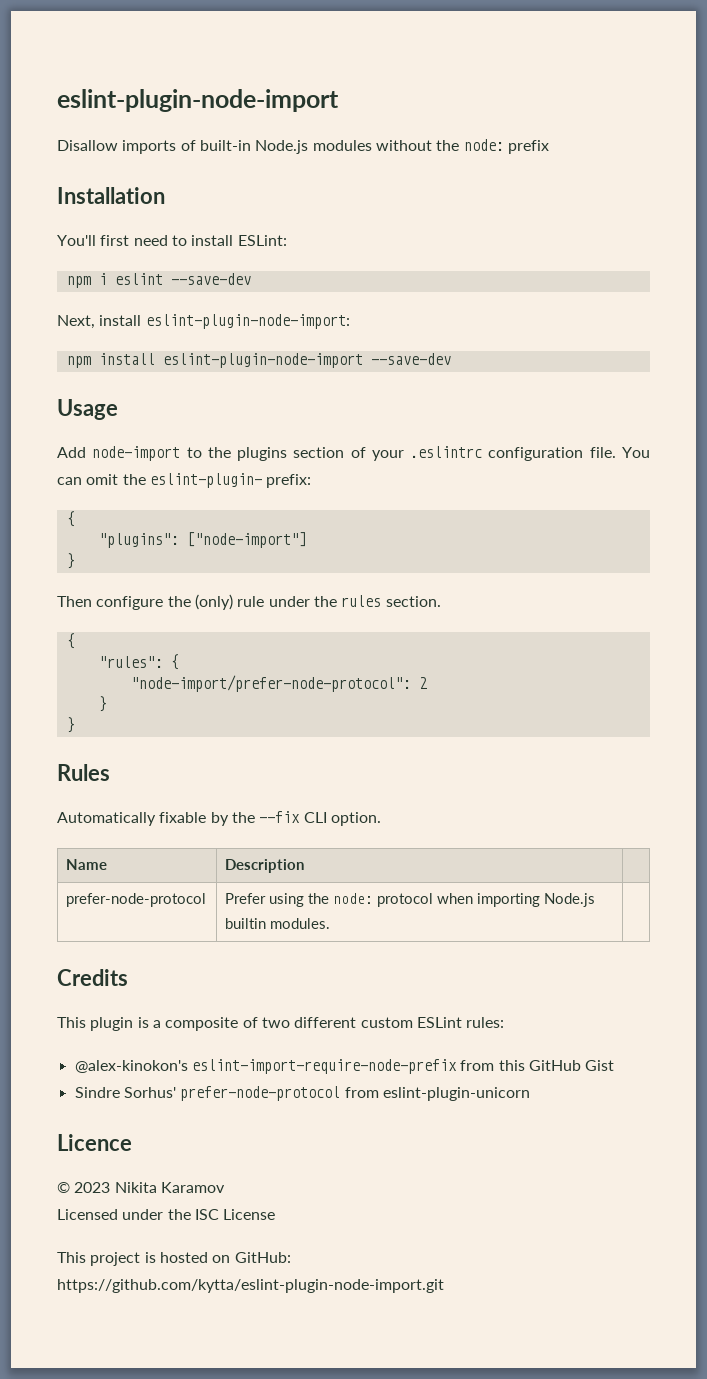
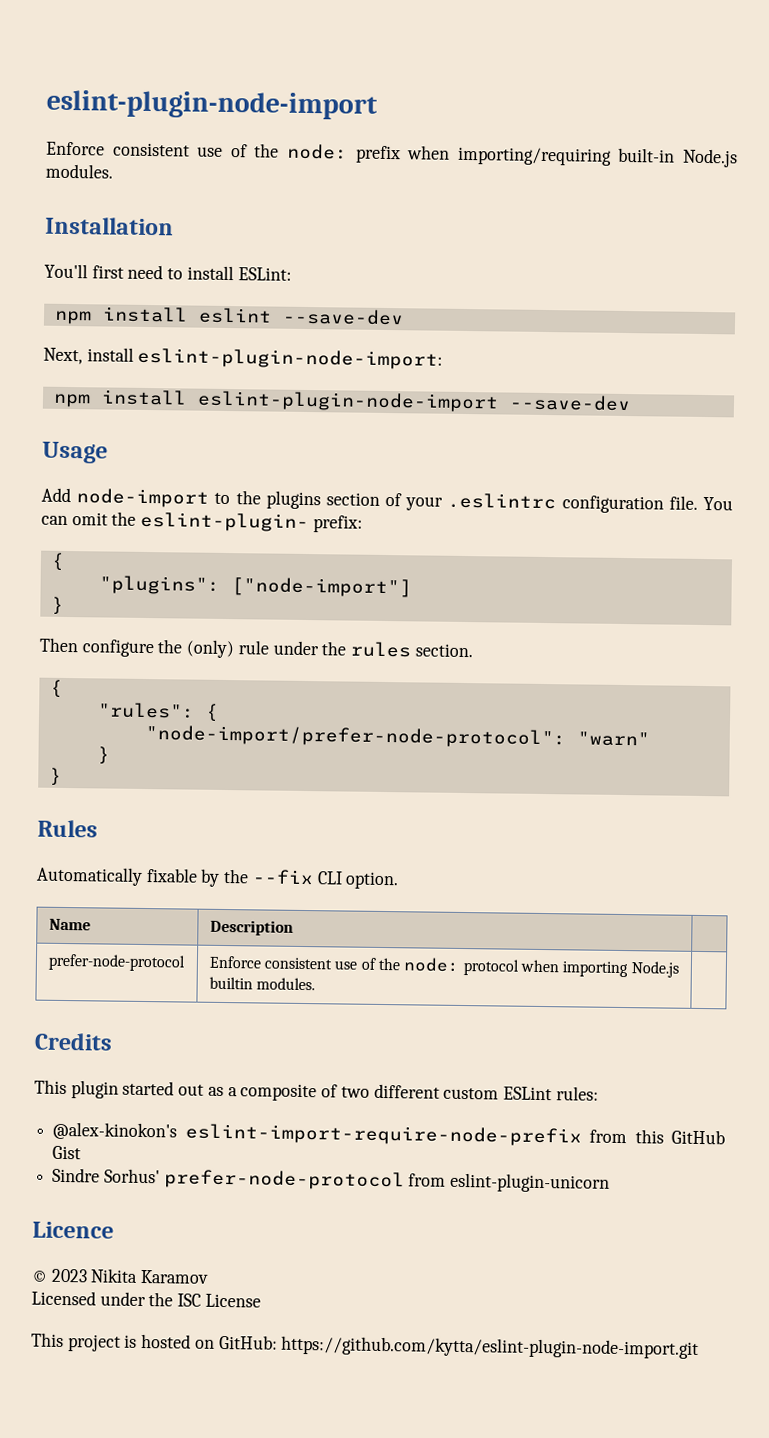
[57,139,549,154] Disallow imports of built-in Node.js modules without the node: prefix -> [46,141,739,168] [45,163,113,179] Enforce consistent use of the node: prefix when importing/requiring built-in Node.js modules.
[98,273,107,285] i -> [101,306,188,323] install
[418,677,427,689] 2 -> [576,731,650,747] "warn"
[225,893,305,907] Prefer using -> [208,955,376,970] Enforce consistent use of
[137,1017,149,1028] is -> [122,1080,224,1097] started out as

